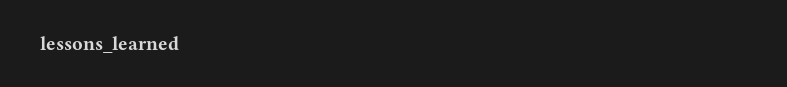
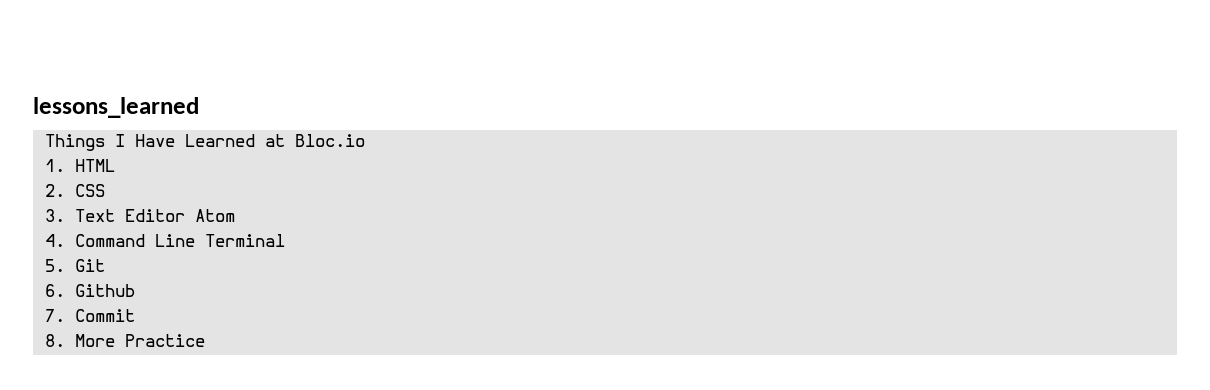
(179, 44) none -> [45,134,365,151] [45,159,115,172] [45,184,105,197] [45,209,235,222] [45,234,285,247] [45,259,105,272] [45,284,135,297] [45,309,135,322] [45,334,205,347] // Things I Have Learned at Bloc.io // 1. HTML // 2. CSS // 3. Text Editor Atom // 4. Command Line Terminal // 5. Git // 6. Github // 7. Commit // 8. More Practice

